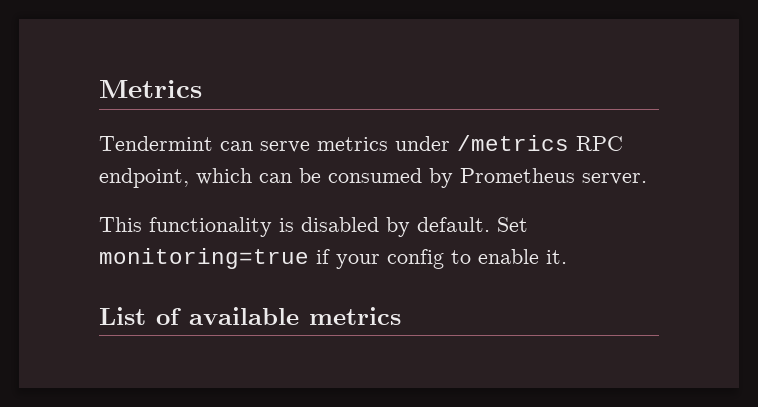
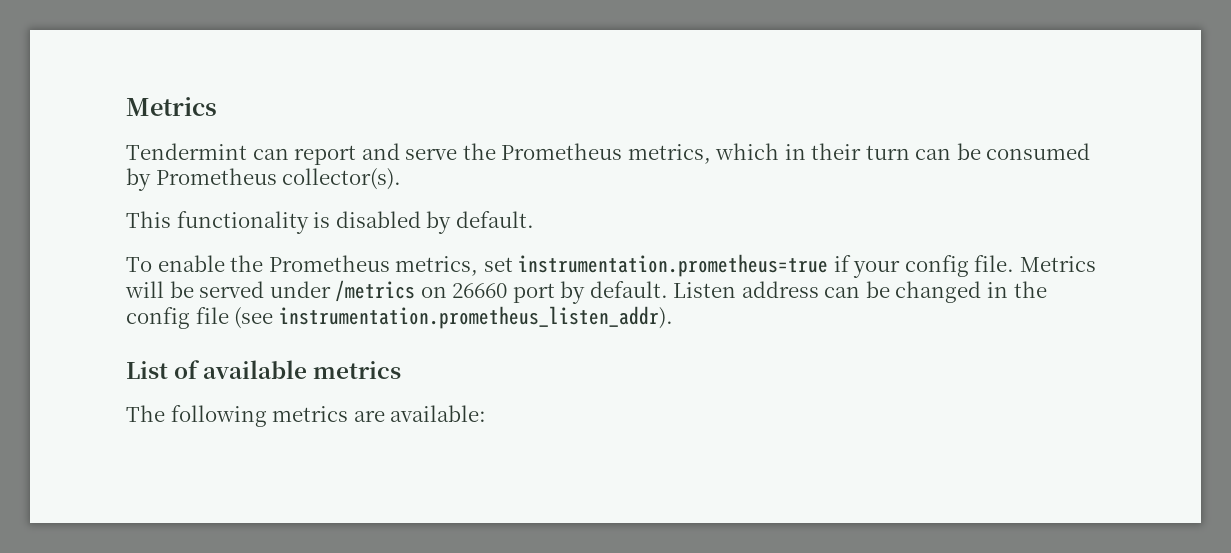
[260,135,623,153] [99,168,252,188] serve metrics under /metrics RPC endpoint, which -> [294,143,910,165] report and serve the Prometheus metrics, which in their turn
[582,173,647,185] server. -> [282,168,402,190] collector(s).
[497,217,528,232] [99,248,567,269] Set monitoring=true if your config to enable it. -> [126,254,1096,278] [125,280,1047,304] [126,306,673,329] // To enable the Prometheus metrics, set instrumentation.prometheus=true if your config file. Metrics will be served under /metrics on 26660 port by default. Listen address can be changed in the config file (see instrumentation.prometheus_listen_addr).
(401, 316) none -> [126,405,487,427] // The following metrics are available:

